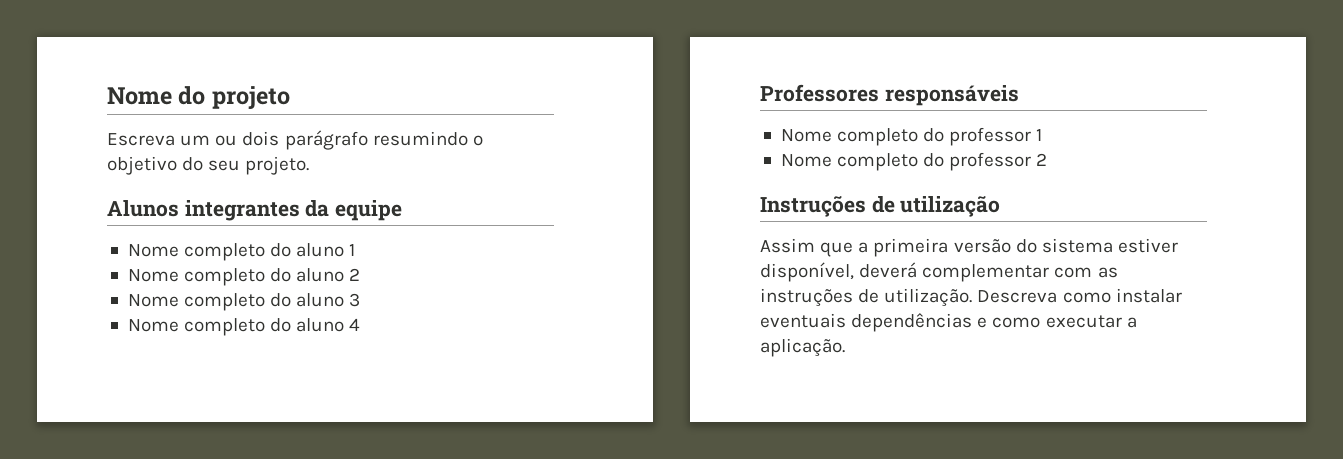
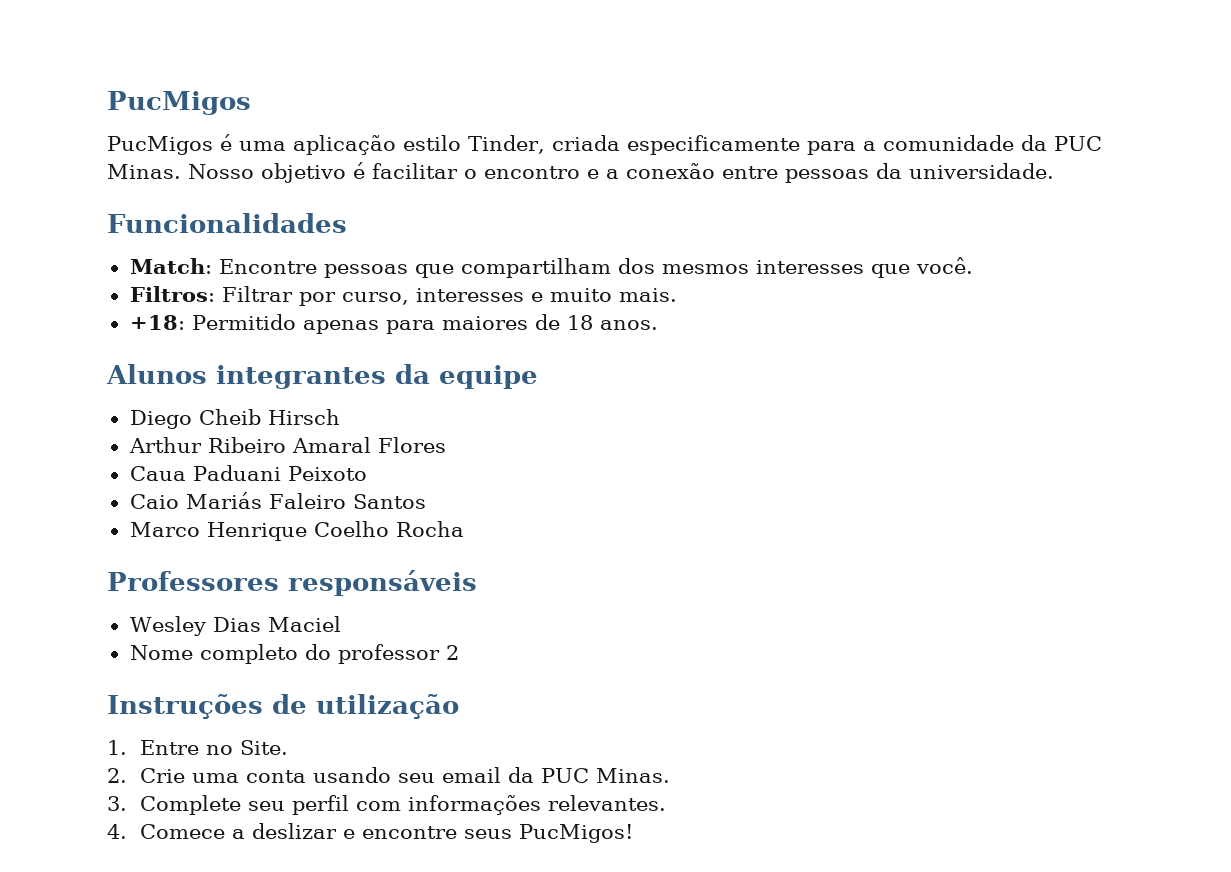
[107,86,290,110] [107,130,483,150] [107,156,310,175] [107,200,403,221] [127,243,356,261] [127,268,361,286] [127,293,361,311] [127,318,361,336] [760,84,1019,106] [780,127,1043,146] Nome do projeto // Escreva um ou dois parágrafo resumindo o objetivo do seu projeto. // Alunos integrantes da equipe // Nome completo do aluno 1 // Nome completo do aluno 2 // Nome completo do aluno 3 // Nome completo do aluno 4 // Professores responsáveis // Nome completo do professor 1 -> [107,91,251,115] [107,134,1102,155] [107,162,1054,183] [107,213,347,233] [129,257,973,278] [129,286,677,306] [129,314,658,334] [106,364,538,389] [129,409,340,429] [128,437,446,453] [129,465,367,481] [129,492,426,509] [129,521,464,541] [107,570,477,596] [129,616,341,636] PucMigos // PucMigos é uma aplicação estilo Tinder, criada especificamente para a comunidade da PUC Minas. Nosso objetivo é facilitar o encontro e a conexão entre pessoas da universidade. // Funcionalidades // Match: Encontre pessoas que compartilham dos mesmos interesses que você. // Filtros: Filtrar por curso, interesses e muito mais. // +18: Permitido apenas para maiores de 18 anos. // Alunos integrantes da equipe // Diego Cheib Hirsch // Arthur Ribeiro Amaral Flores // Caua Paduani Peixoto // Caio Mariás Faleiro Santos // Marco Henrique Coelho Rocha // Professores responsáveis // Wesley Dias Maciel
[760,238,1178,257] [760,262,1118,282] [760,288,1182,307] [760,313,1137,332] [760,338,845,357] Assim que a primeira versão do sistema estiver disponível, deverá complementar com as instruções de utilização. Descreva como instalar eventuais dependências e como executar a aplicação. -> [107,740,289,755] [107,767,671,783] [107,795,667,815] [107,823,634,843] 1. Entre no Site. // 2. Crie uma conta usando seu email da PUC Minas. // 3. Complete seu perfil com informações relevantes. // 4. Comece a deslizar e encontre seus PucMigos!

